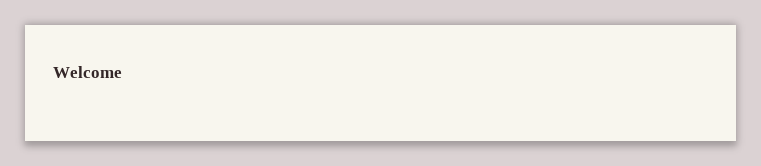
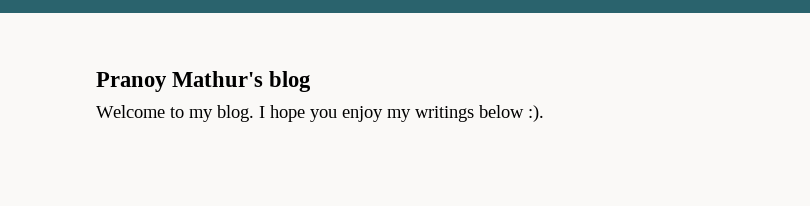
[53,66,122,78] Welcome -> [96,71,312,92] [96,105,544,122] Pranoy Mathur's blog // Welcome to my blog. I hope you enjoy my writings below :).

